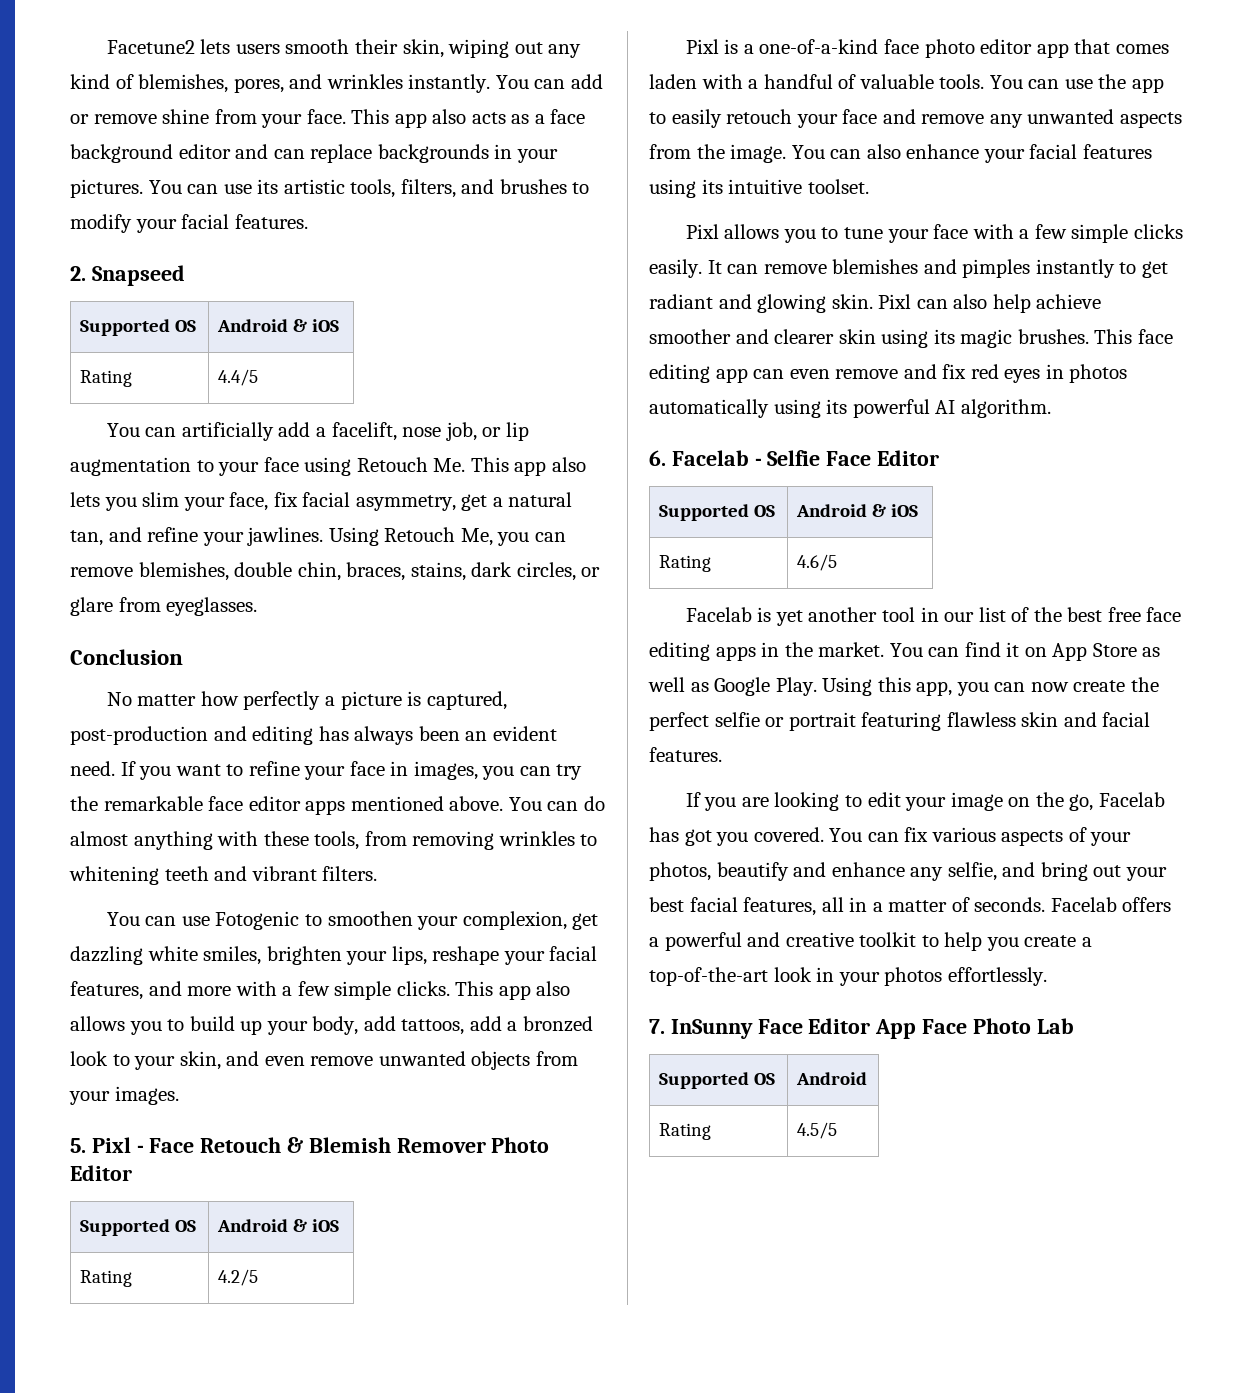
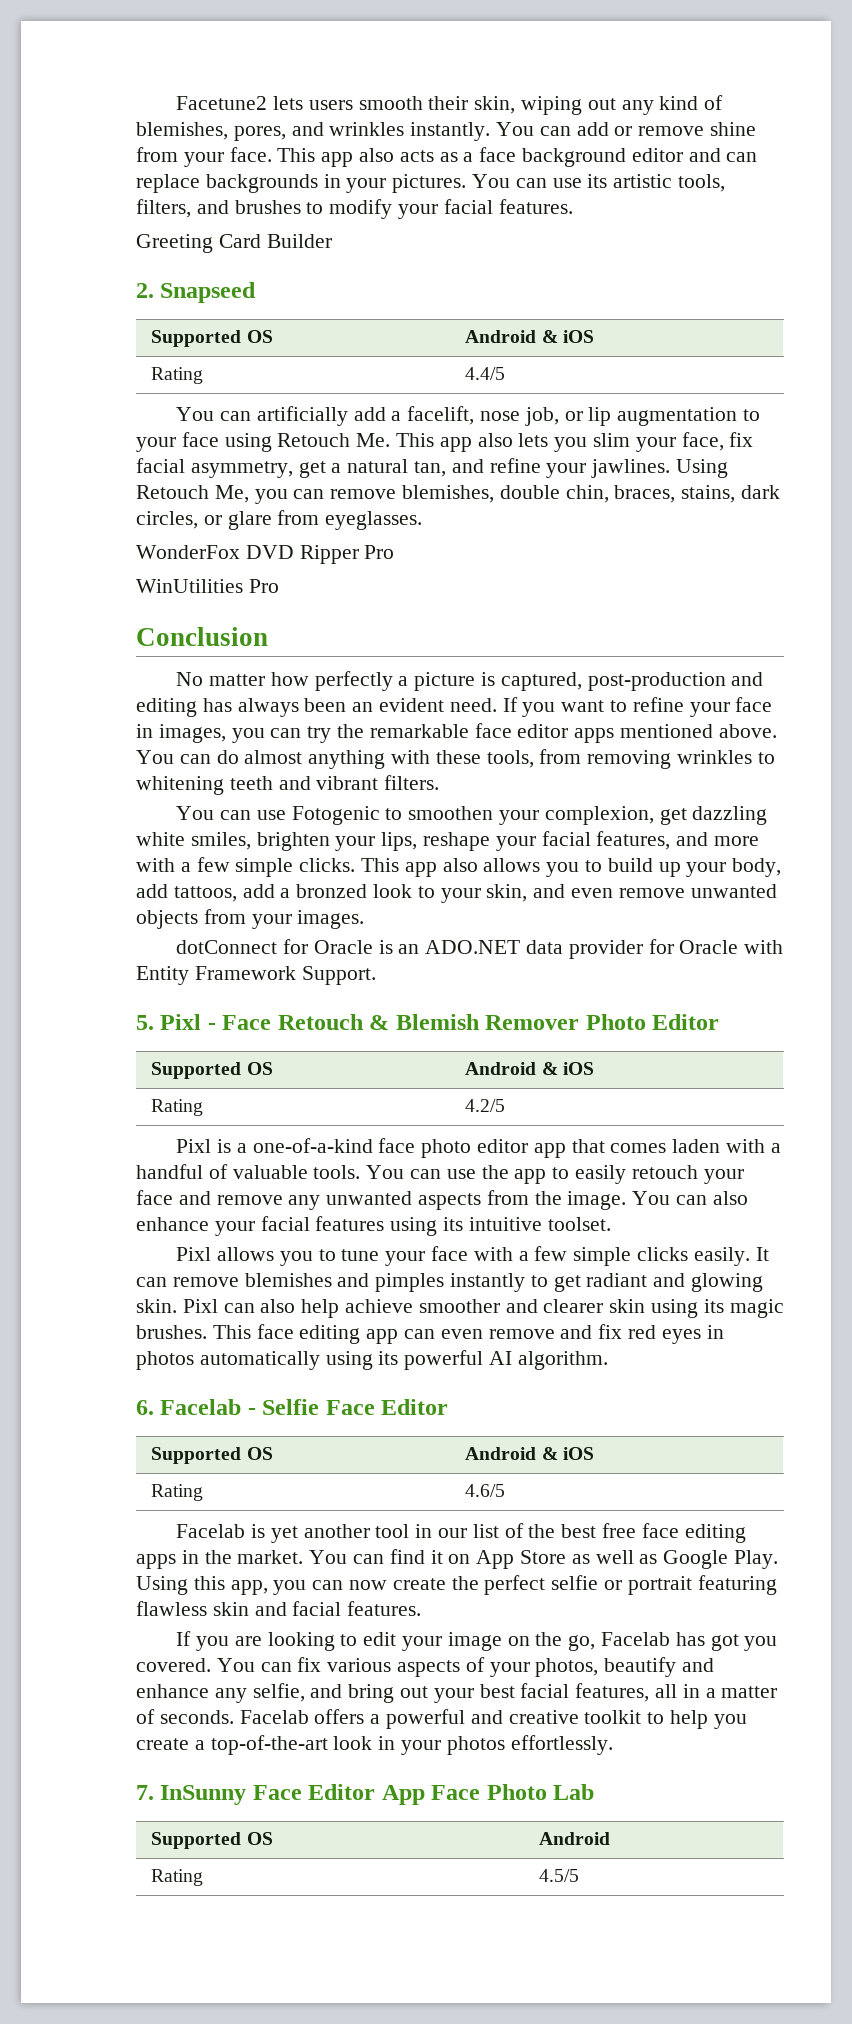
(308, 221) none -> [136,234,332,253] // Greeting Card Builder
(258, 606) none -> [136,545,395,564] [136,579,279,593] // WonderFox DVD Ripper Pro // WinUtilities Pro
(179, 1095) none -> [176,939,784,959] [136,966,376,985] // dotConnect for Oracle is an ADO.NET data provider for Oracle with Entity Framework Support.

